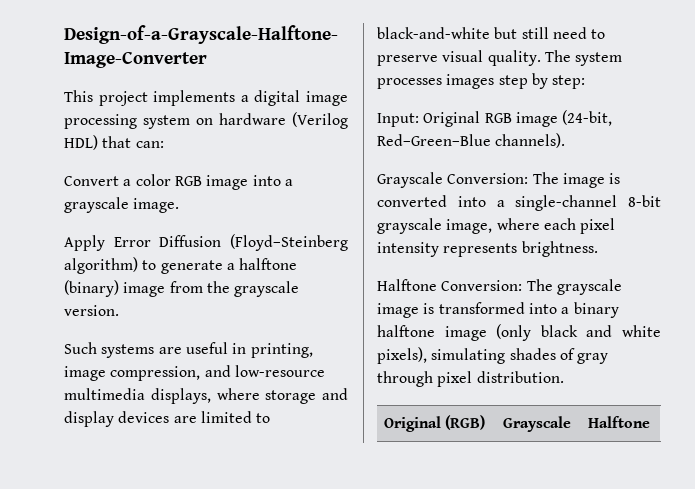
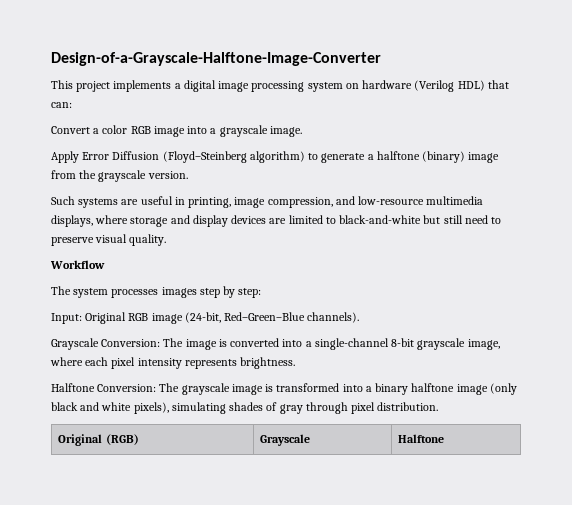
(541, 58) none -> [50,260,105,269] // Workflow //

